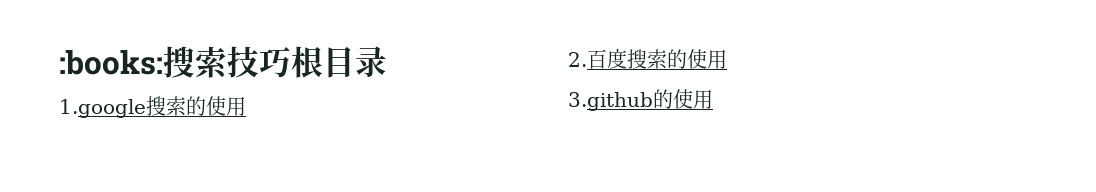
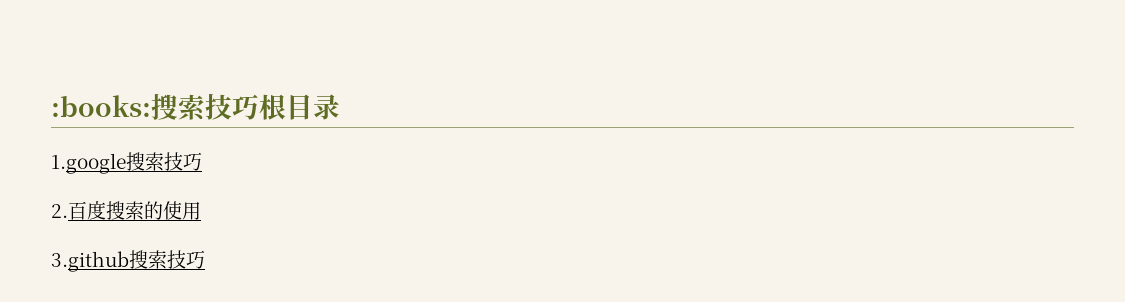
[186,96,246,116] 的使用 -> [164,152,202,171] 技巧
[653,89,713,109] 的使用 -> [129,250,205,269] 搜索技巧

